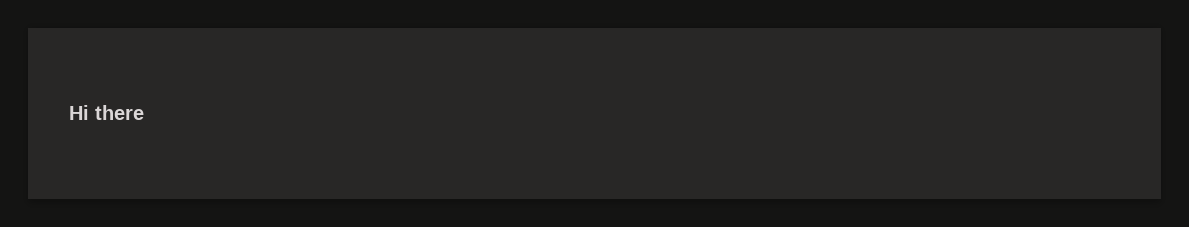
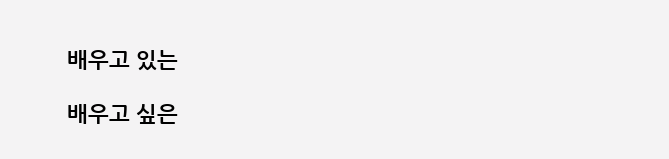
[69,105,144,120] Hi there -> [67,50,178,71] [67,104,178,124] 배우고 있는 // 배우고 싶은

